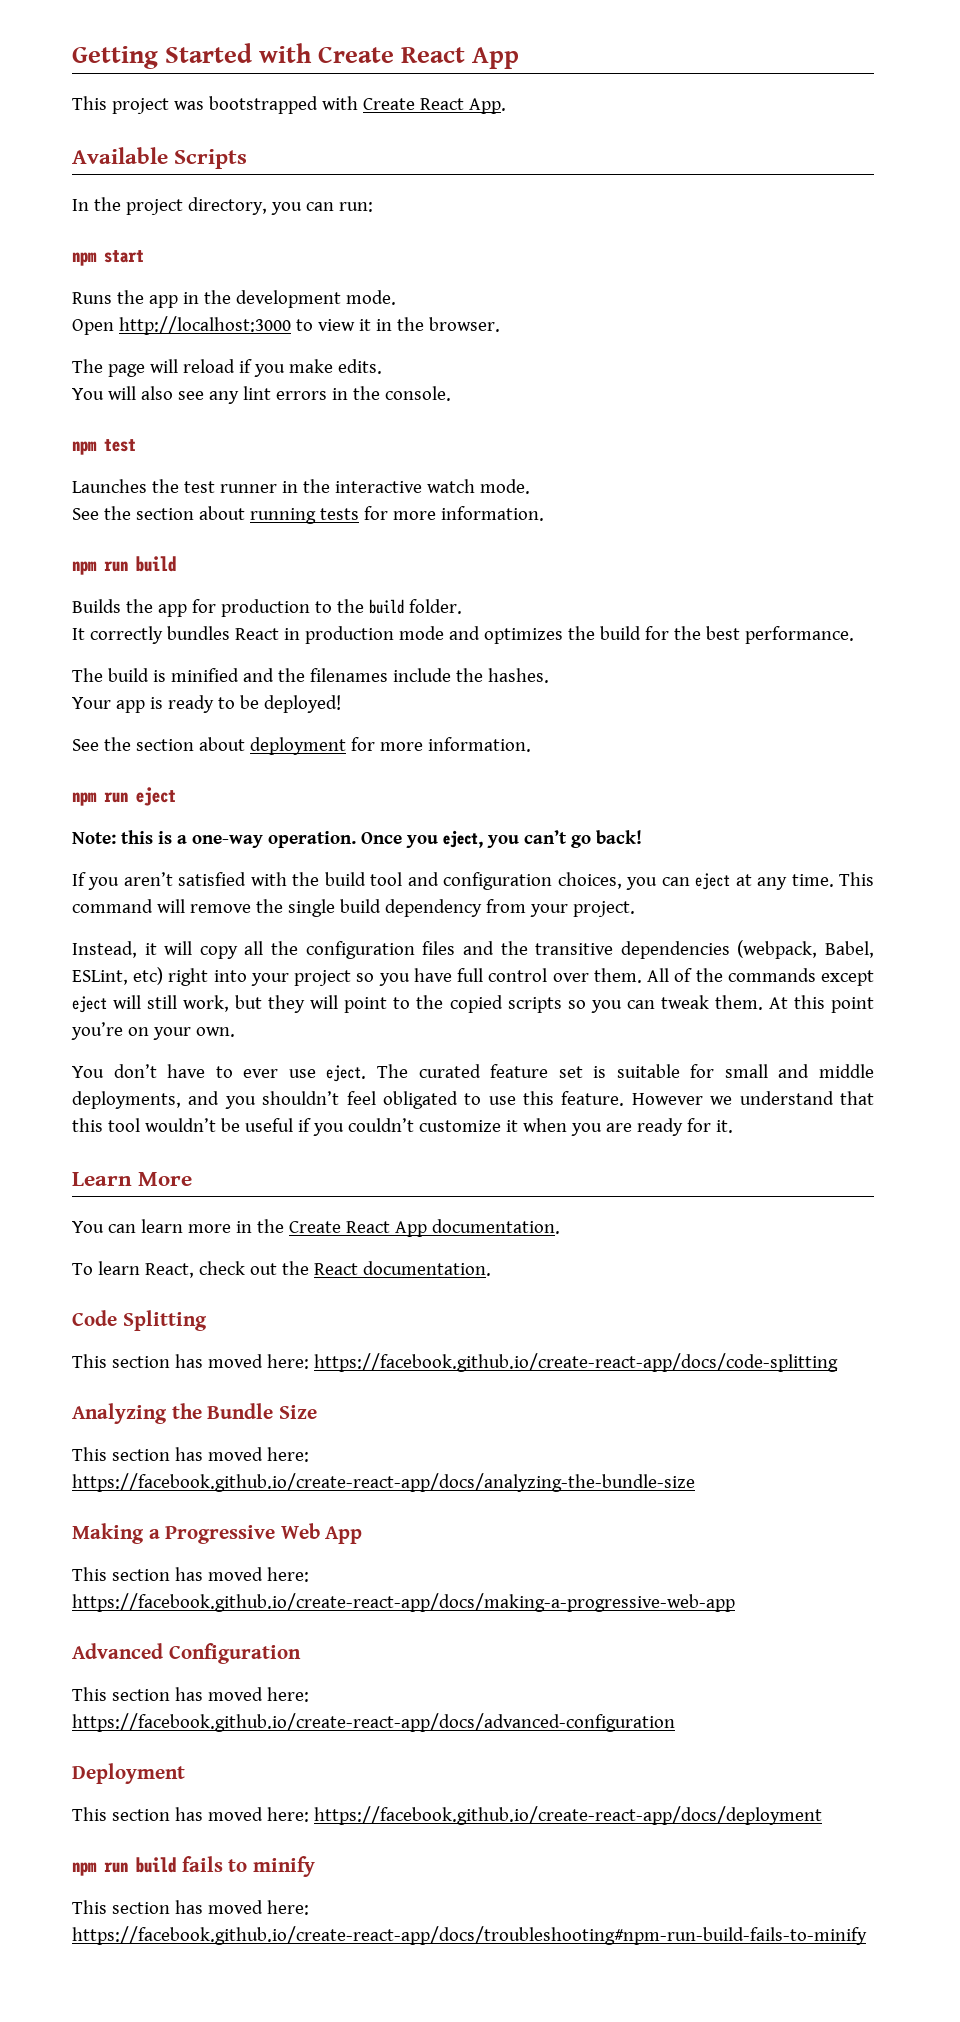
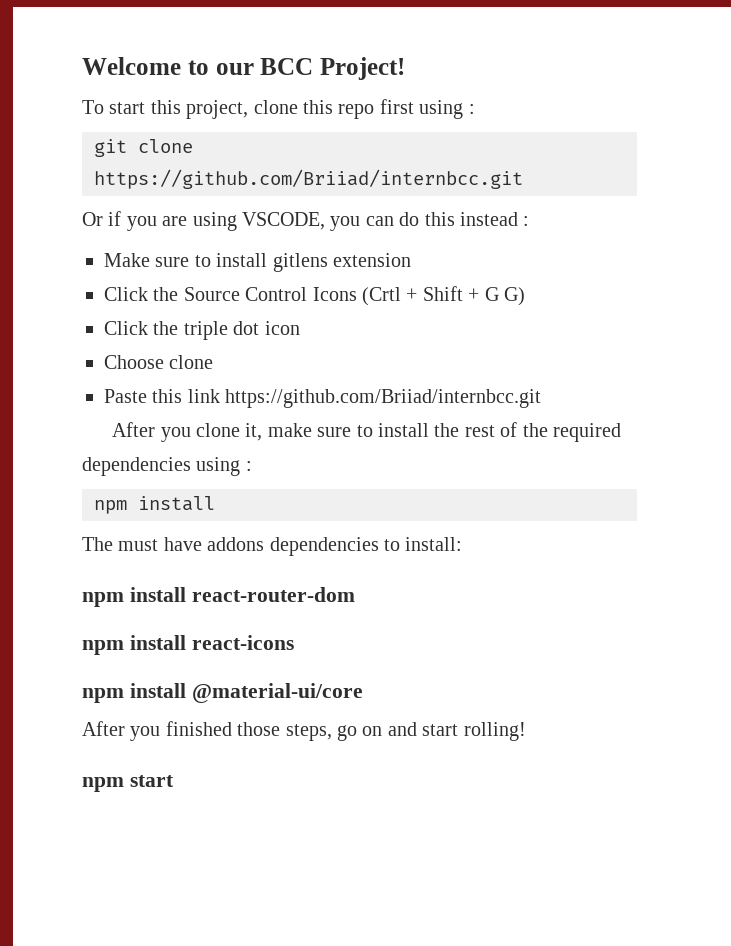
[72,43,520,69] [72,96,506,114] [72,147,248,169] [72,197,373,215] [72,250,144,266] [72,290,396,308] [72,316,500,335] [72,359,382,377] [72,386,451,404] [72,439,136,455] [72,479,530,494] [72,506,544,524] [72,556,176,575] [72,599,462,617] [72,626,854,644] [72,668,549,683] [72,695,341,713] [72,737,531,755] [72,787,176,806] [72,830,642,848] [72,872,875,890] [72,899,635,917] [72,940,874,959] [72,967,875,986] [72,995,875,1013] [71,1022,235,1040] [72,1064,874,1082] [72,1091,874,1109] [72,1118,733,1136] [72,1172,193,1186] [72,1219,560,1237] [72,1261,491,1278] [72,1310,207,1331] [72,1353,838,1372] [72,1403,317,1424] [72,1447,309,1462] [72,1473,695,1492] [72,1523,363,1544] [72,1567,309,1582] [72,1593,735,1612] [72,1643,301,1664] [72,1687,309,1702] [72,1713,675,1732] [72,1763,185,1784] [72,1806,822,1825] [72,1856,315,1877] [72,1900,309,1915] [72,1926,867,1945] Getting Started with Create React App // This project was bootstrapped with Create React App. // Available Scripts // In the project directory, you can run: // npm start // Runs the app in the development mode. // Open http://localhost:3000 to view it in the browser. // The page will reload if you make edits. // You will also see any lint errors in the console. // npm test // Launches the test runner in the interactive watch mode. // See the section about running tests for more information. // npm run build // Builds the app for production to the build folder. // It correctly bundles React in production mode and optimizes the build for the best performance. // The build is minified and the filenames include the hashes. // Your app is ready to be deployed! // See the section about deployment for more information. // npm run eject // Note: this is a one-way operation. Once you eject, you can’t go back! // If you aren’t satisfied with the build tool and configuration choices, you can eject at any time. This command will remove the single build dependency from your project. // Instead, it will copy all the configuration files and the transitive dependencies (webpack, Babel, ESLint, etc) right into your project so you have full control over them. All of the commands except eject will still work, but they will point to the copied scripts so you can tweak them. At this point you’re on your own. // You don’t have to ever use eject. The curated feature set is suitable for small and middle deployments, and you shouldn’t feel obligated to use this feature. However we understand that this tool wouldn’t be useful if you couldn’t customize it when you are ready for it. // Learn More // You can learn more in the Create React App documentation. // To learn React, check out the React documentation. // Code Splitting // This section has moved here: https://facebook.github.io/create-react-app/docs/code-splitting // Analyzing the Bundle Size // This section has moved here: https://facebook.github.io/create-react-app/docs/analyzing-the-bundle-size // Making a Progressive Web App // This section has moved here: https://facebook.github.io/create-react-app/docs/making-a-progressive-web-app // Advanced Configuration // This section has moved here: https://facebook.github.io/create-react-app/docs/advanced-configuration // Deployment // This section has moved here: https://facebook.github.io/create-react-app/docs/deployment // npm run build fails to minify // This section has moved here: https://facebook.github.io/create-react-app/docs/troubleshooting#npm-run-build-fails-to-minify -> [82,57,405,80] [82,99,475,119] [94,139,193,157] [94,169,523,189] [82,211,530,231] [104,253,411,272] [104,286,525,306] [104,321,300,340] [104,355,214,369] [104,389,542,408] [112,422,622,442] [82,457,252,476] [94,496,215,514] [82,537,463,556] [82,587,355,607] [82,635,294,655] [82,683,363,703] [82,721,526,741] [82,775,174,792] Welcome to our BCC Project! // To start this project, clone this repo first using : // git clone https://github.com/Briiad/internbcc.git // Or if you are using VSCODE, you can do this instead : // Make sure to install gitlens extension // Click the Source Control Icons (Crtl + Shift + G G) // Click the triple dot icon // Choose clone // Paste this link https://github.com/Briiad/internbcc.git // After you clone it, make sure to install the rest of the required dependencies using : // npm install // The must have addons dependencies to install: // npm install react-router-dom // npm install react-icons // npm install @material-ui/core // After you finished those steps, go on and start rolling! // npm start

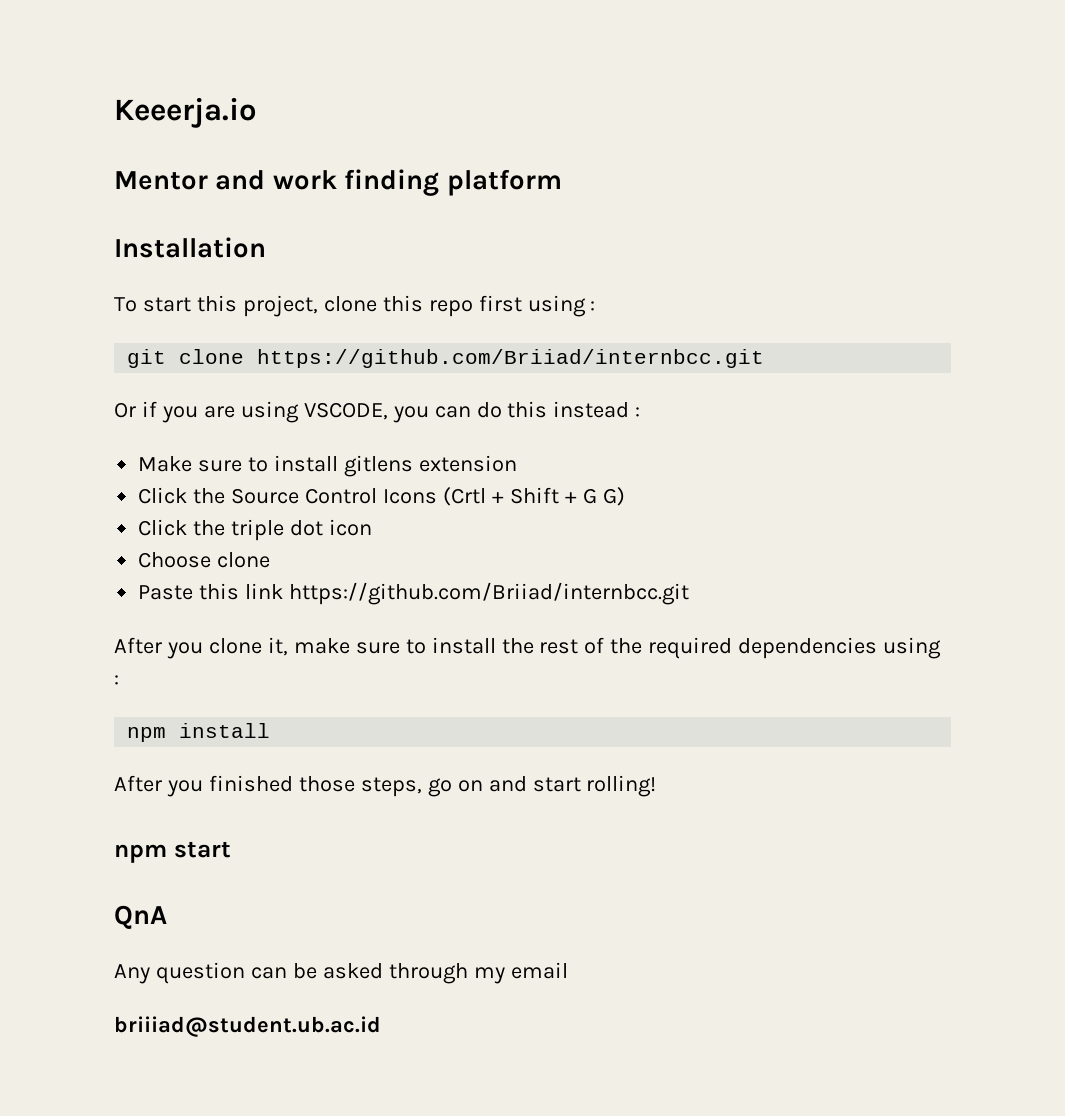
[82,57,405,80] Welcome to our BCC Project! -> [114,97,257,128] [114,169,562,196] [114,237,266,258] Keeerja.io // Mentor and work finding platform // Installation
[82,537,463,556] [82,587,355,607] [82,635,294,655] [82,683,363,703] // The must have addons dependencies to install: // npm install react-router-dom // npm install react-icons // npm install @material-ui/core -> (271, 730) none
(174, 781) none -> [114,905,167,929] [114,962,568,984] [114,1016,381,1037] // QnA // Any question can be asked through my email // briiiad@student.ub.ac.id

